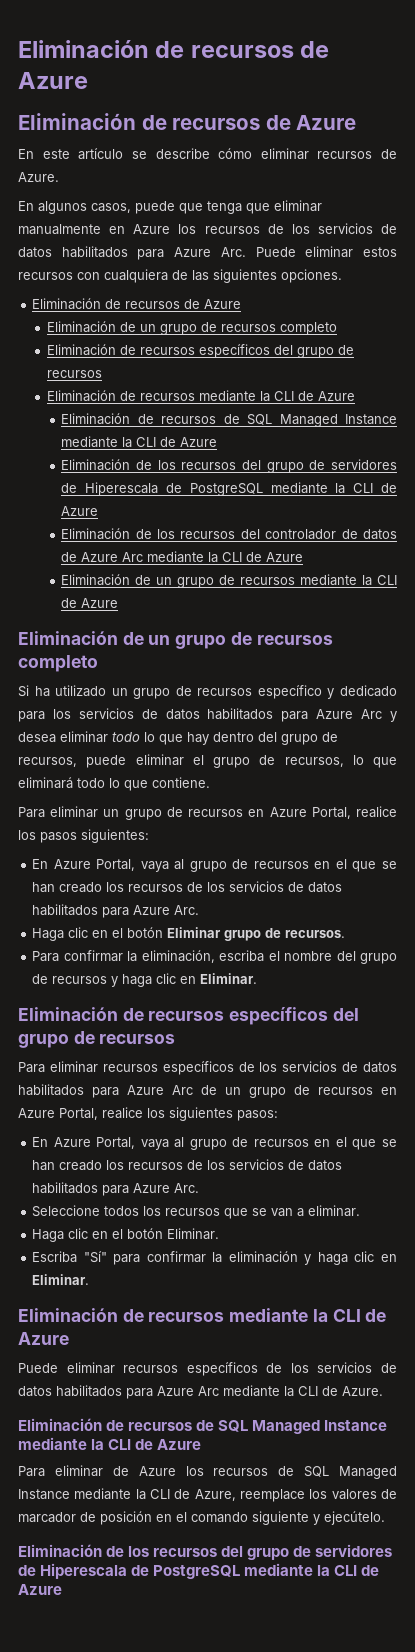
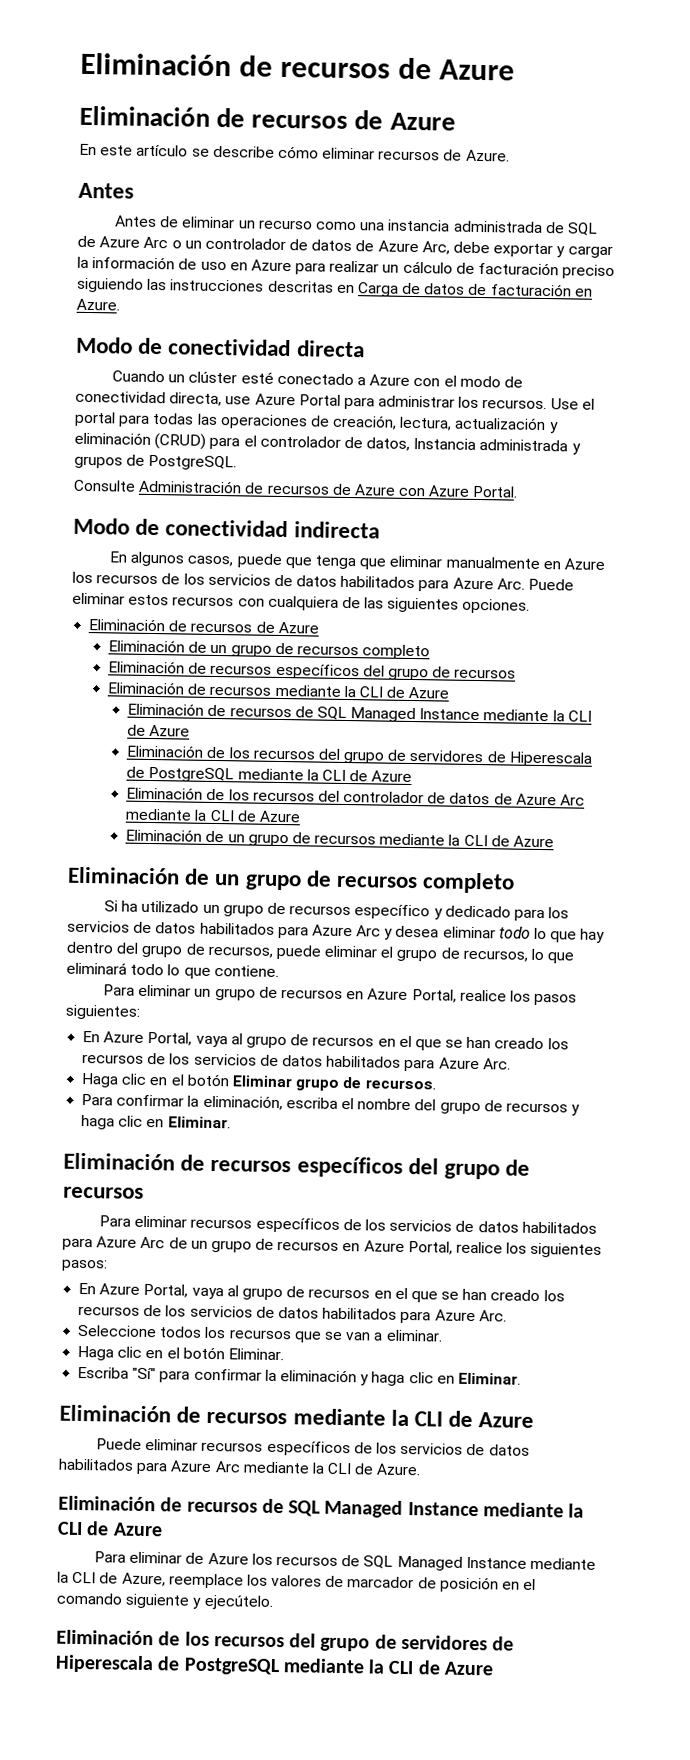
(59, 177) none -> [78,182,134,199] [115,215,598,236] [77,235,613,259] [77,256,616,280] [77,277,593,297] [76,298,120,311] [76,336,365,358] [112,370,523,388] [75,390,595,410] [74,411,559,434] [74,431,581,455] [74,454,238,471] [73,479,519,498] [73,517,380,539] // Antes // Antes de eliminar un recurso como una instancia administrada de SQL de Azure Arc o un controlador de datos de Azure Arc, debe exportar y cargar la información de uso en Azure para realizar un cálculo de facturación preciso siguiendo las instrucciones descritas en Carga de datos de facturación en Azure. // Modo de conectividad directa // Cuando un clúster esté conectado a Azure con el modo de conectividad directa, use Azure Portal para administrar los recursos. Use el portal para todas las operaciones de creación, lectura, actualización y eliminación (CRUD) para el controlador de datos, Instancia administrada y grupos de PostgreSQL. // Consulte Administración de recursos de Azure con Azure Portal. // Modo de conectividad indirecta

